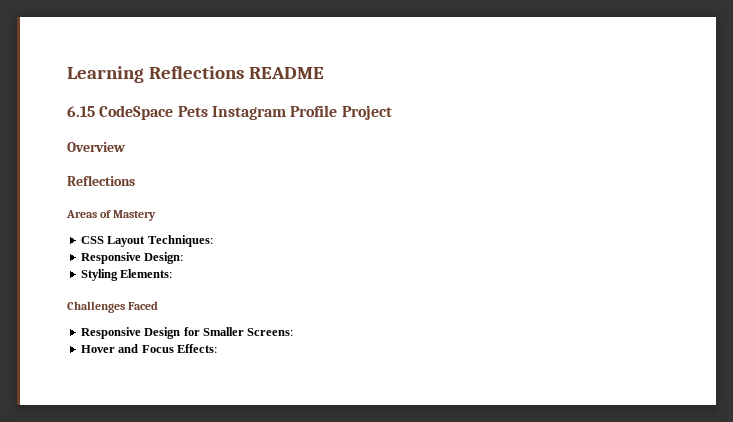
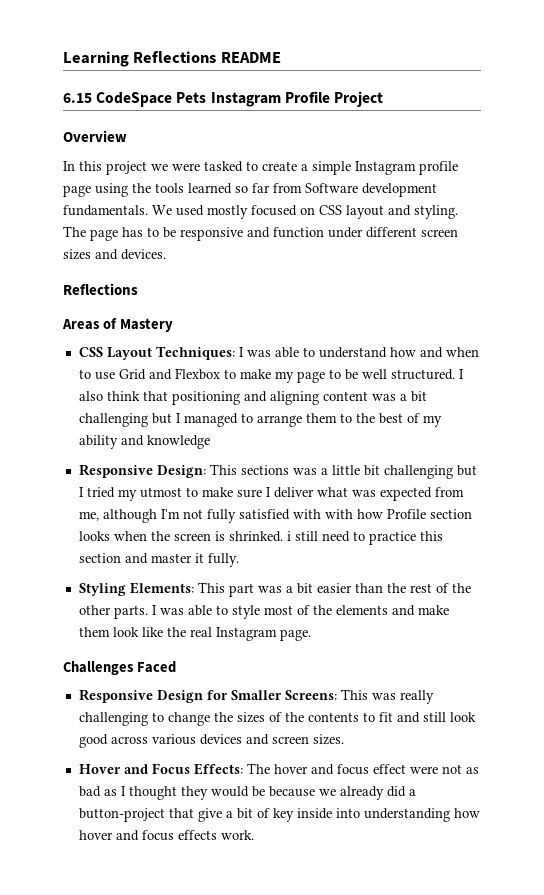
(125, 147) none -> [63,161,458,175] [63,183,437,197] [63,205,458,219] [63,226,458,241] [63,249,166,260] // In this project we were tasked to create a simple Instagram profile page using the tools learned so far from Software development fundamentals. We used mostly focused on CSS layout and styling. The page has to be responsive and function under different screen sizes and devices.
[80,252,184,264] [80,269,173,281] // Responsive Design: // Styling Elements: -> [238,347,479,358] [78,368,464,383] [78,391,427,405] [78,413,442,427] [78,435,210,449] [78,464,477,479] [78,487,464,501] [78,509,472,523] [78,531,443,545] [78,553,239,567] [78,582,471,597] [78,605,449,619] [78,627,311,641] I was able to understand how and when to use Grid and Flexbox to make my page to be well structured. I also think that positioning and aligning content was a bit challenging but I managed to arrange them to the best of my ability and knowledge // Responsive Design: This sections was a little bit challenging but I tried my utmost to make sure I deliver what was expected from me, although I'm not fully satisfied with with how Profile section looks when the screen is shrinked. i still need to practice this section and master it fully. // Styling Elements: This part was a bit easier than the rest of the other parts. I was able to style most of the elements and make them look like the real Instagram page.
[80,344,217,353] // Hover and Focus Effects: -> [340,689,434,704] [78,712,476,726] [78,734,344,748] [78,763,479,775] [78,786,416,800] [78,808,480,822] [78,830,254,841] This was really challenging to change the sizes of the contents to fit and still look good across various devices and screen sizes. // Hover and Focus Effects: The hover and focus effect were not as bad as I thought they would be because we already did a button-project that give a bit of key inside into understanding how hover and focus effects work.

